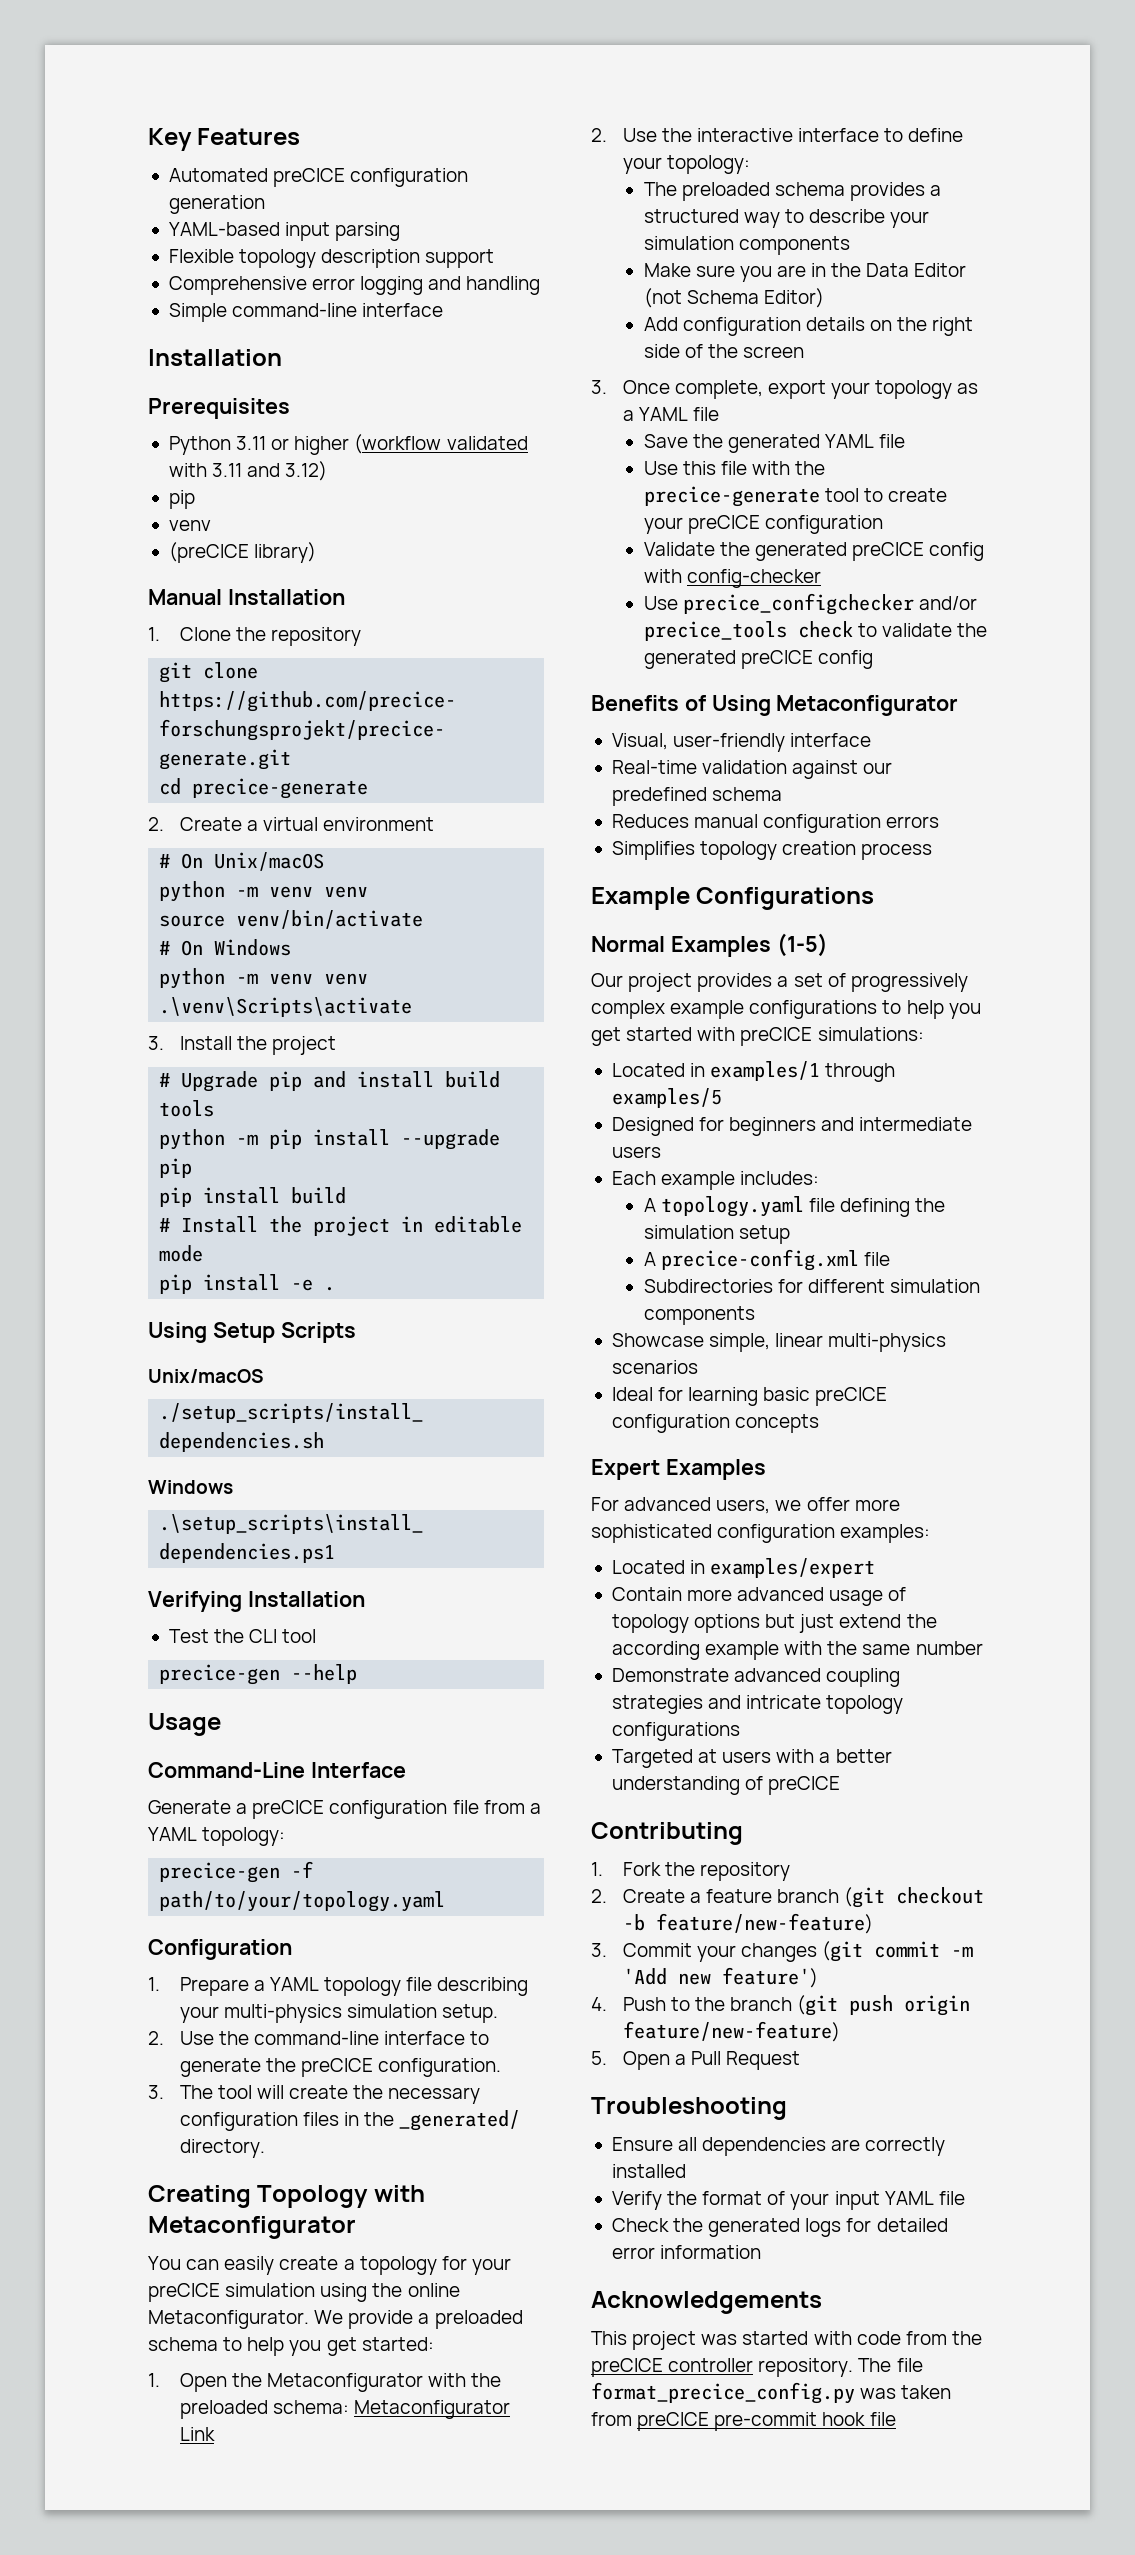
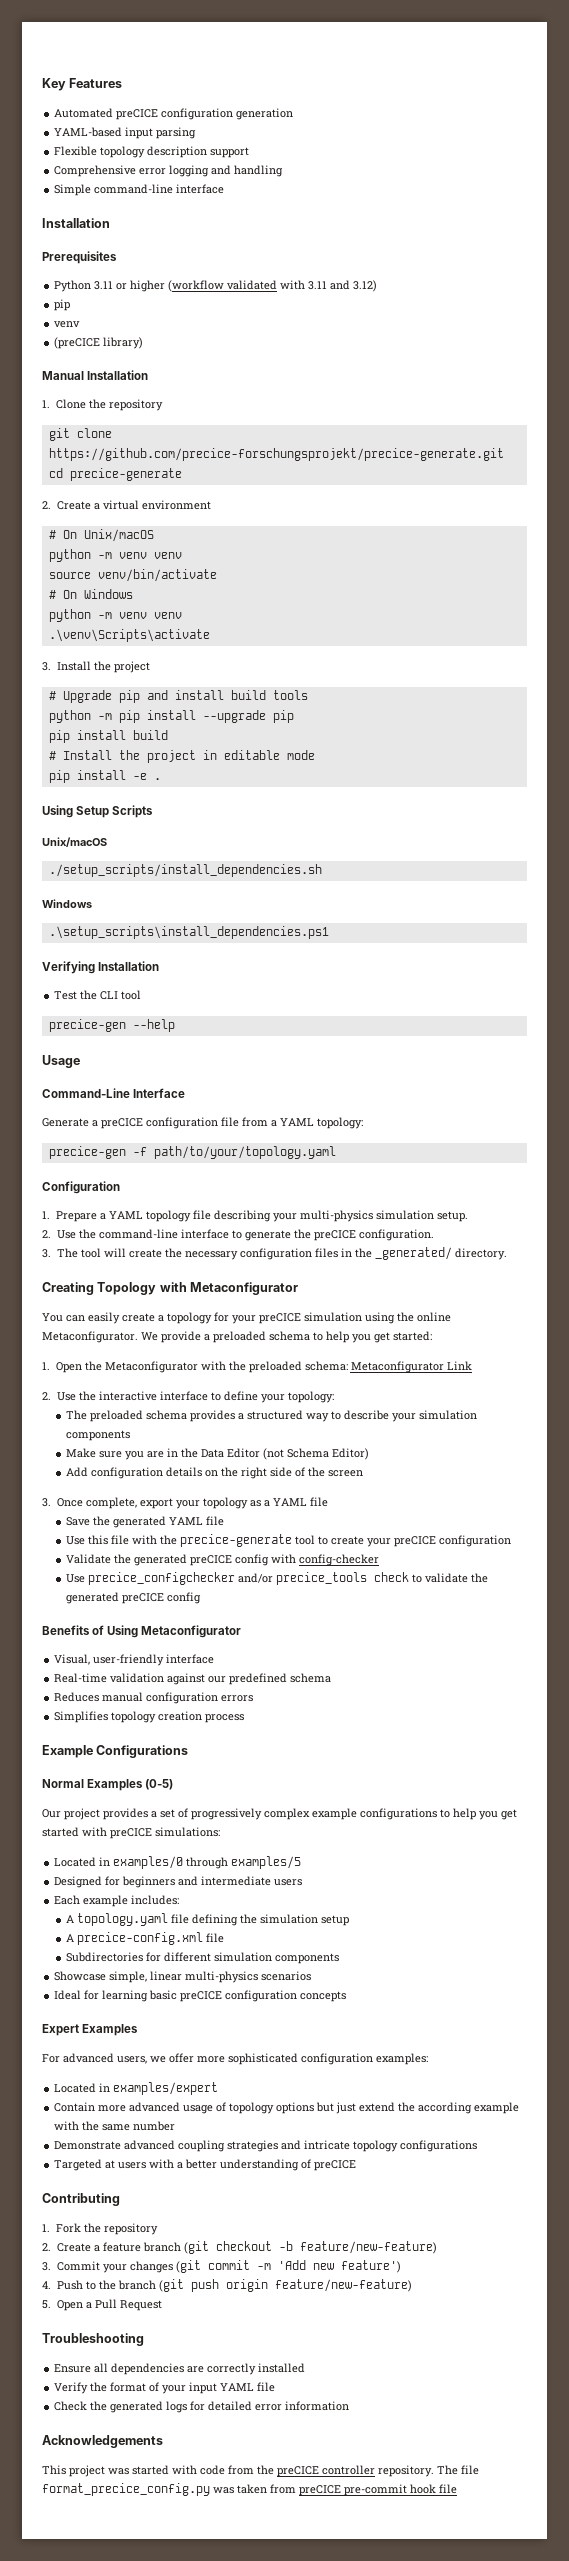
[776,933,828,957] (1-5) -> [145,1779,174,1790] (0-5)
[710,1061,821,1081] examples/1 -> [113,1856,184,1869] examples/0

